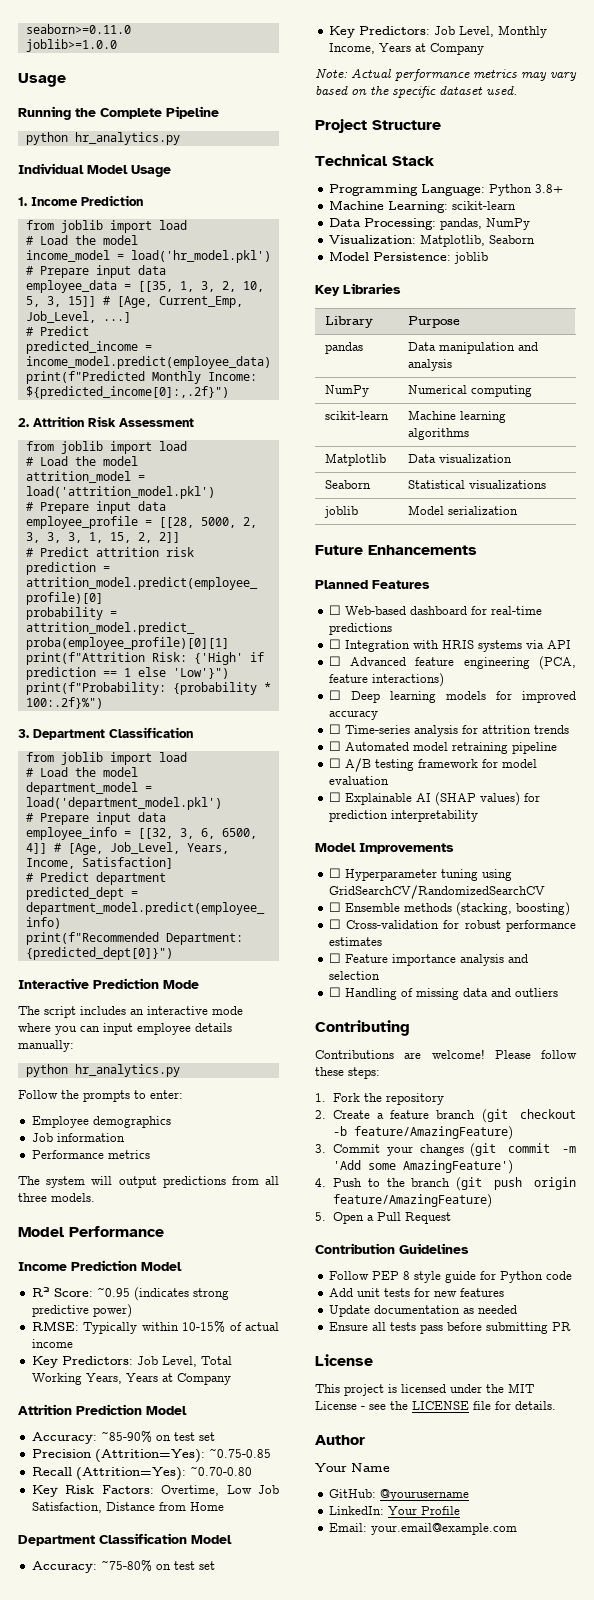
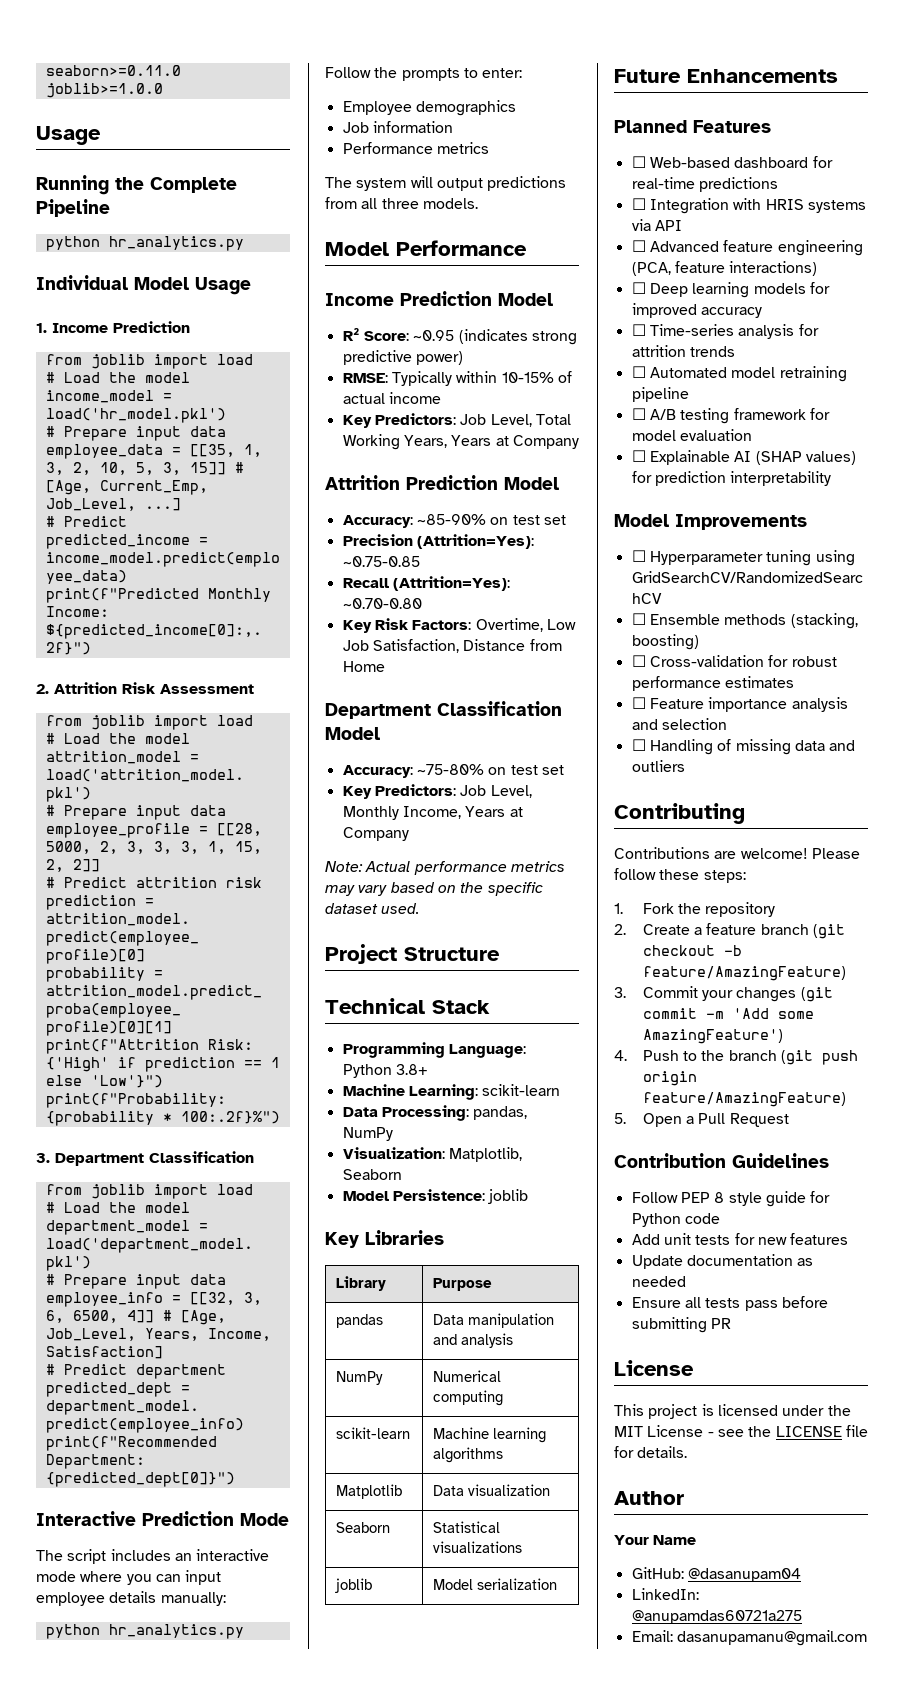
[379,1489,469,1501] @yourusername -> [687,1568,801,1582] @dasanupam04
[387,1506,460,1515] Your Profile -> [631,1610,802,1624] @anupamdas60721a275
[370,1523,517,1535] your.email@example.com -> [676,1630,867,1646] dasanupamanu@gmail.com

